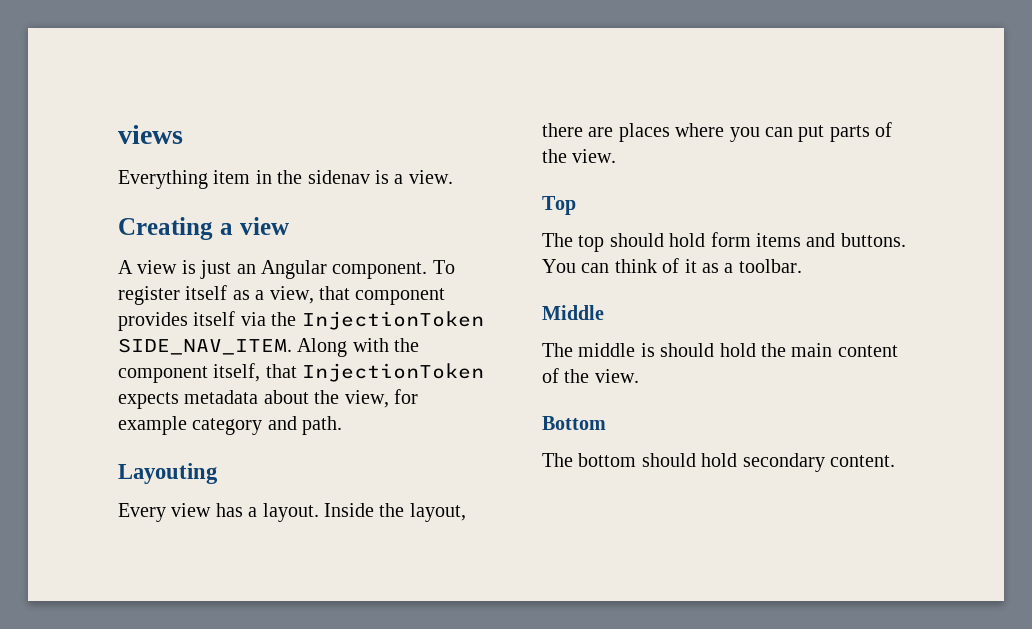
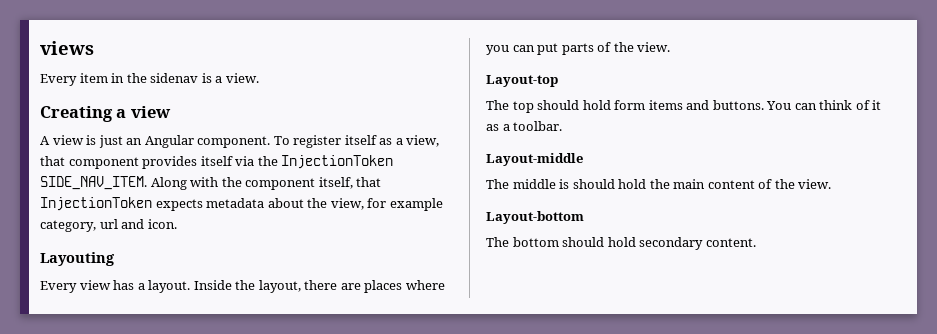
[118,170,208,189] Everything -> [40,74,77,86] Every
[192,416,343,435] category and path. -> [40,219,177,232] category, url and icon.
[542,196,576,215] Top -> [486,75,558,87] Layout-top
[542,305,604,320] Middle -> [486,153,583,166] Layout-middle
[542,416,606,430] Bottom -> [486,211,584,224] Layout-bottom

